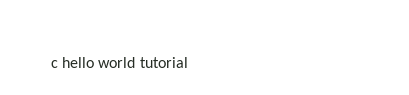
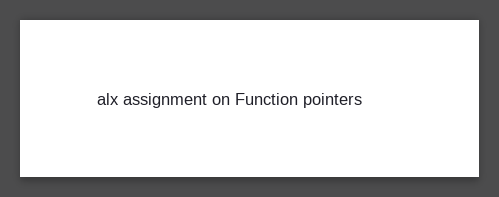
[51,57,188,68] c hello world tutorial -> [97,93,362,108] alx assignment on Function pointers

